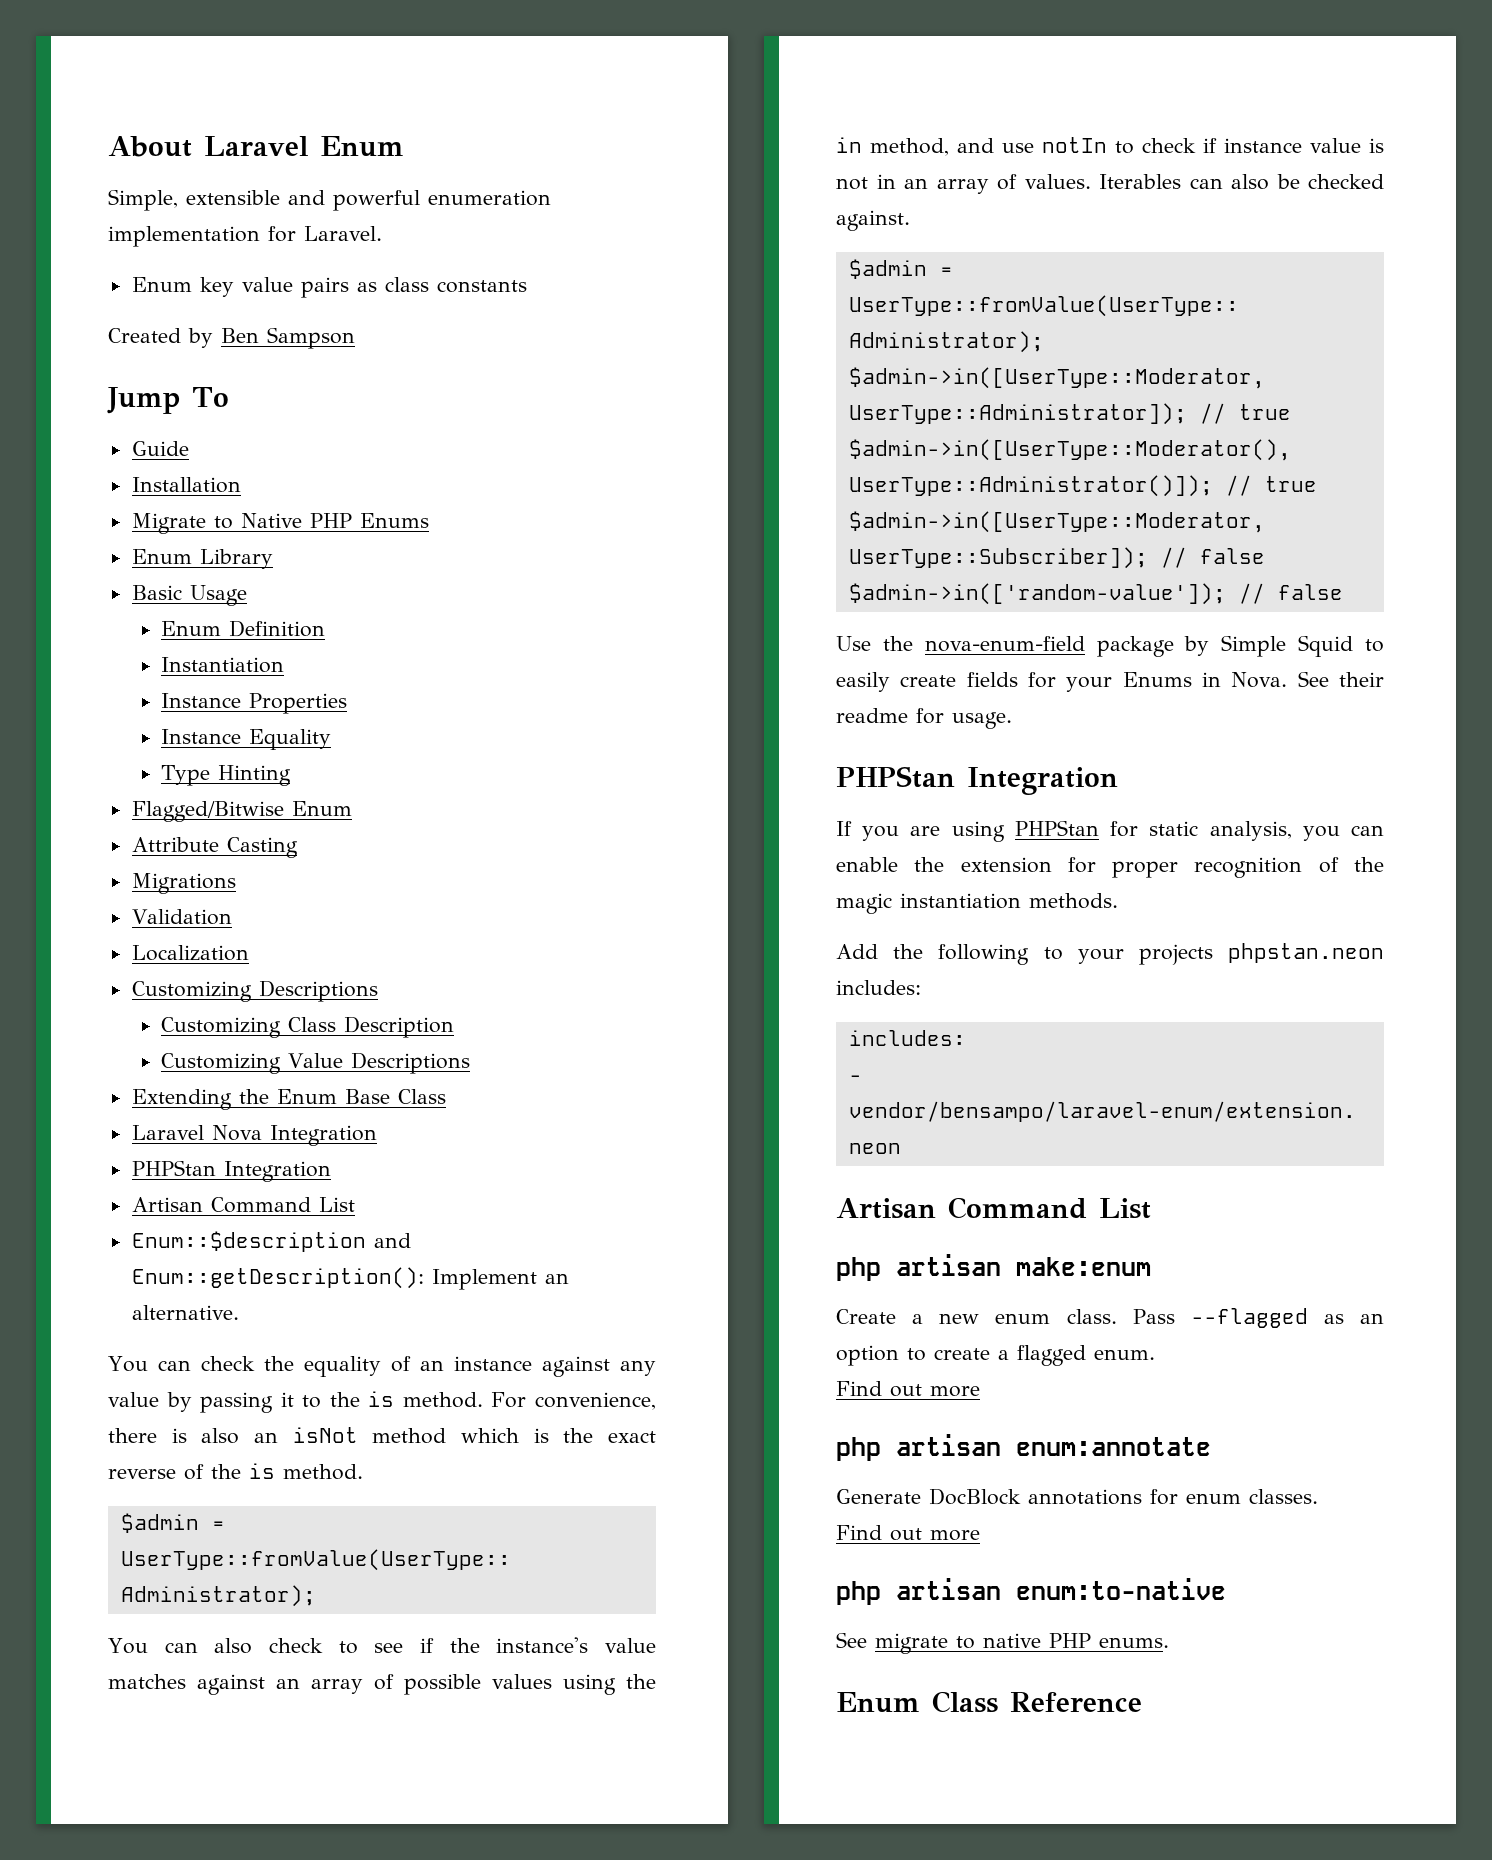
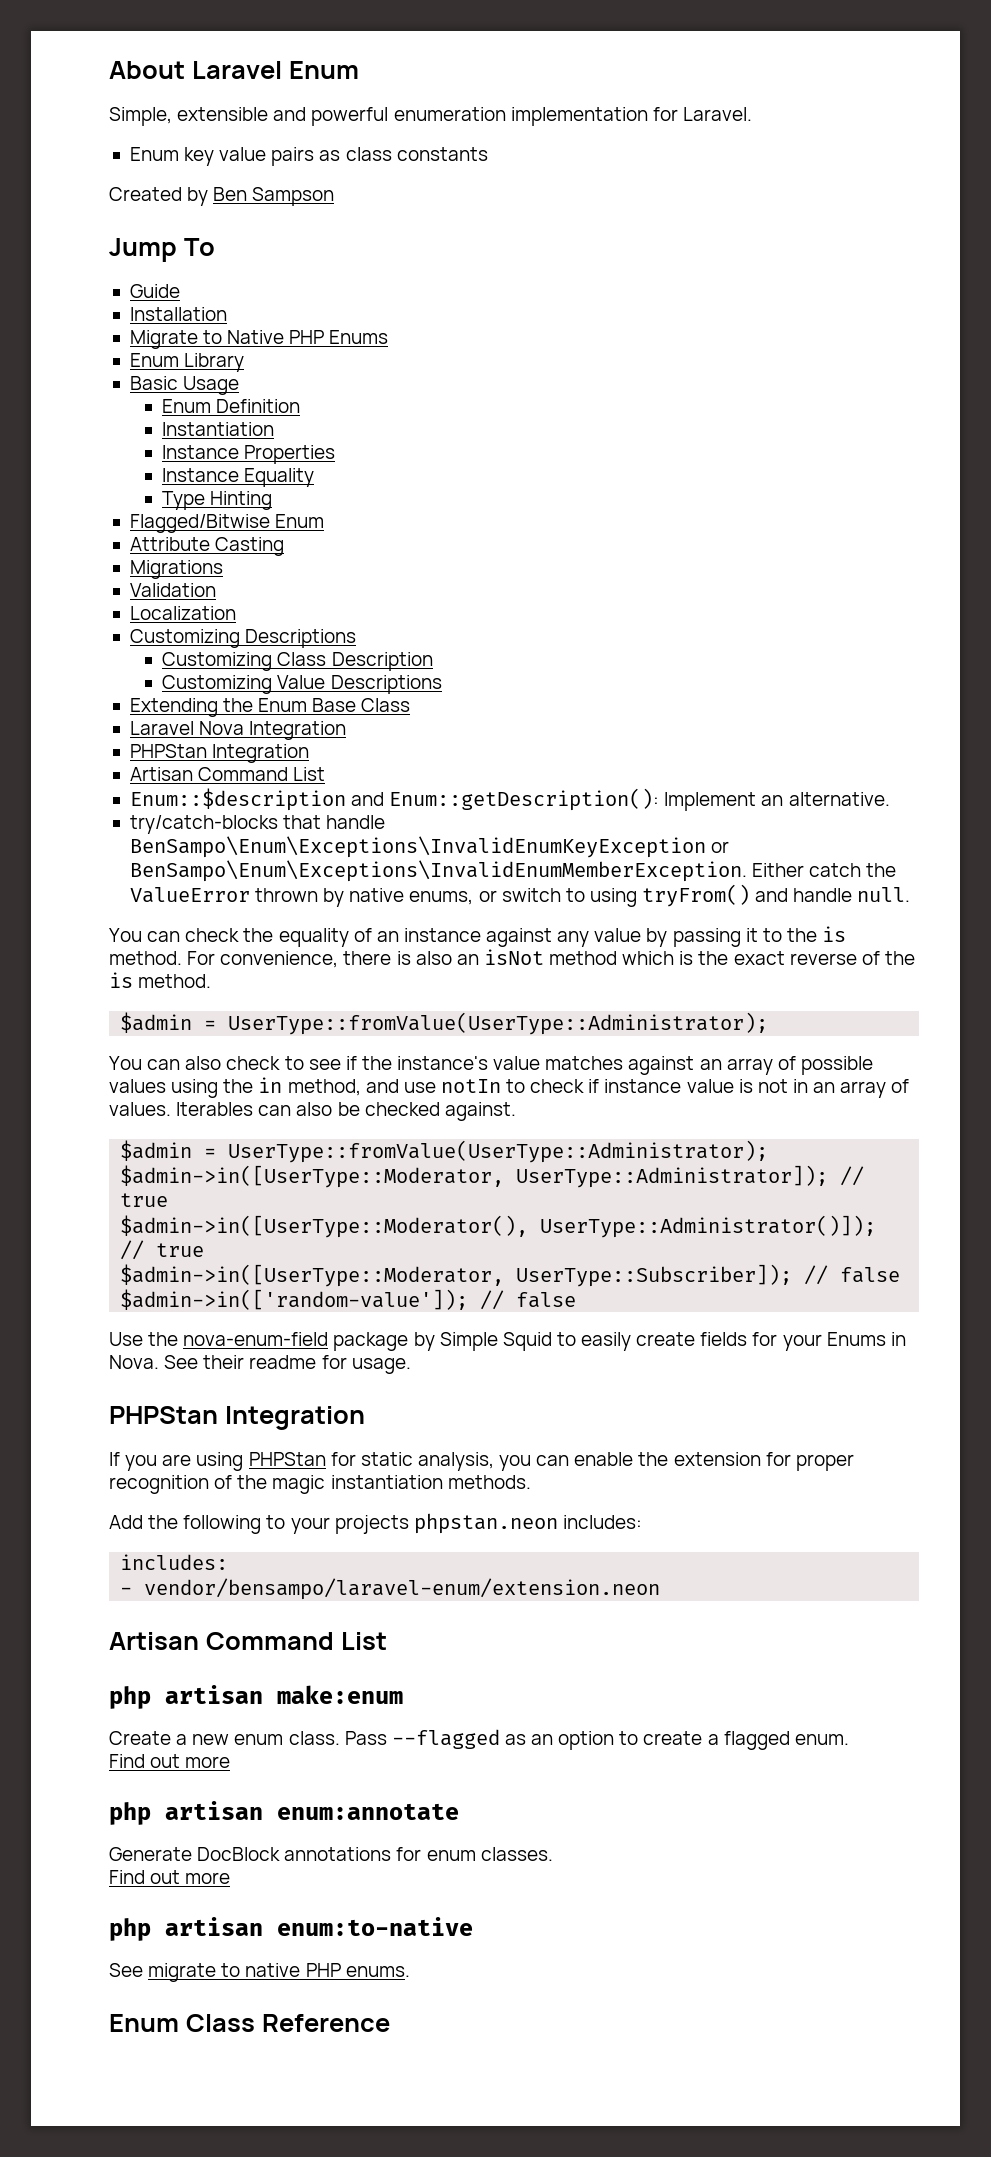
(239, 1312) none -> [129,815,386,834] [129,836,730,858] [129,860,897,882] [129,884,911,907] // try/catch-blocks that handle BenSampo\Enum\Exceptions\InvalidEnumKeyException or BenSampo\Enum\Exceptions\InvalidEnumMemberException. Either catch the ValueError thrown by native enums, or switch to using tryFrom() and handle null.

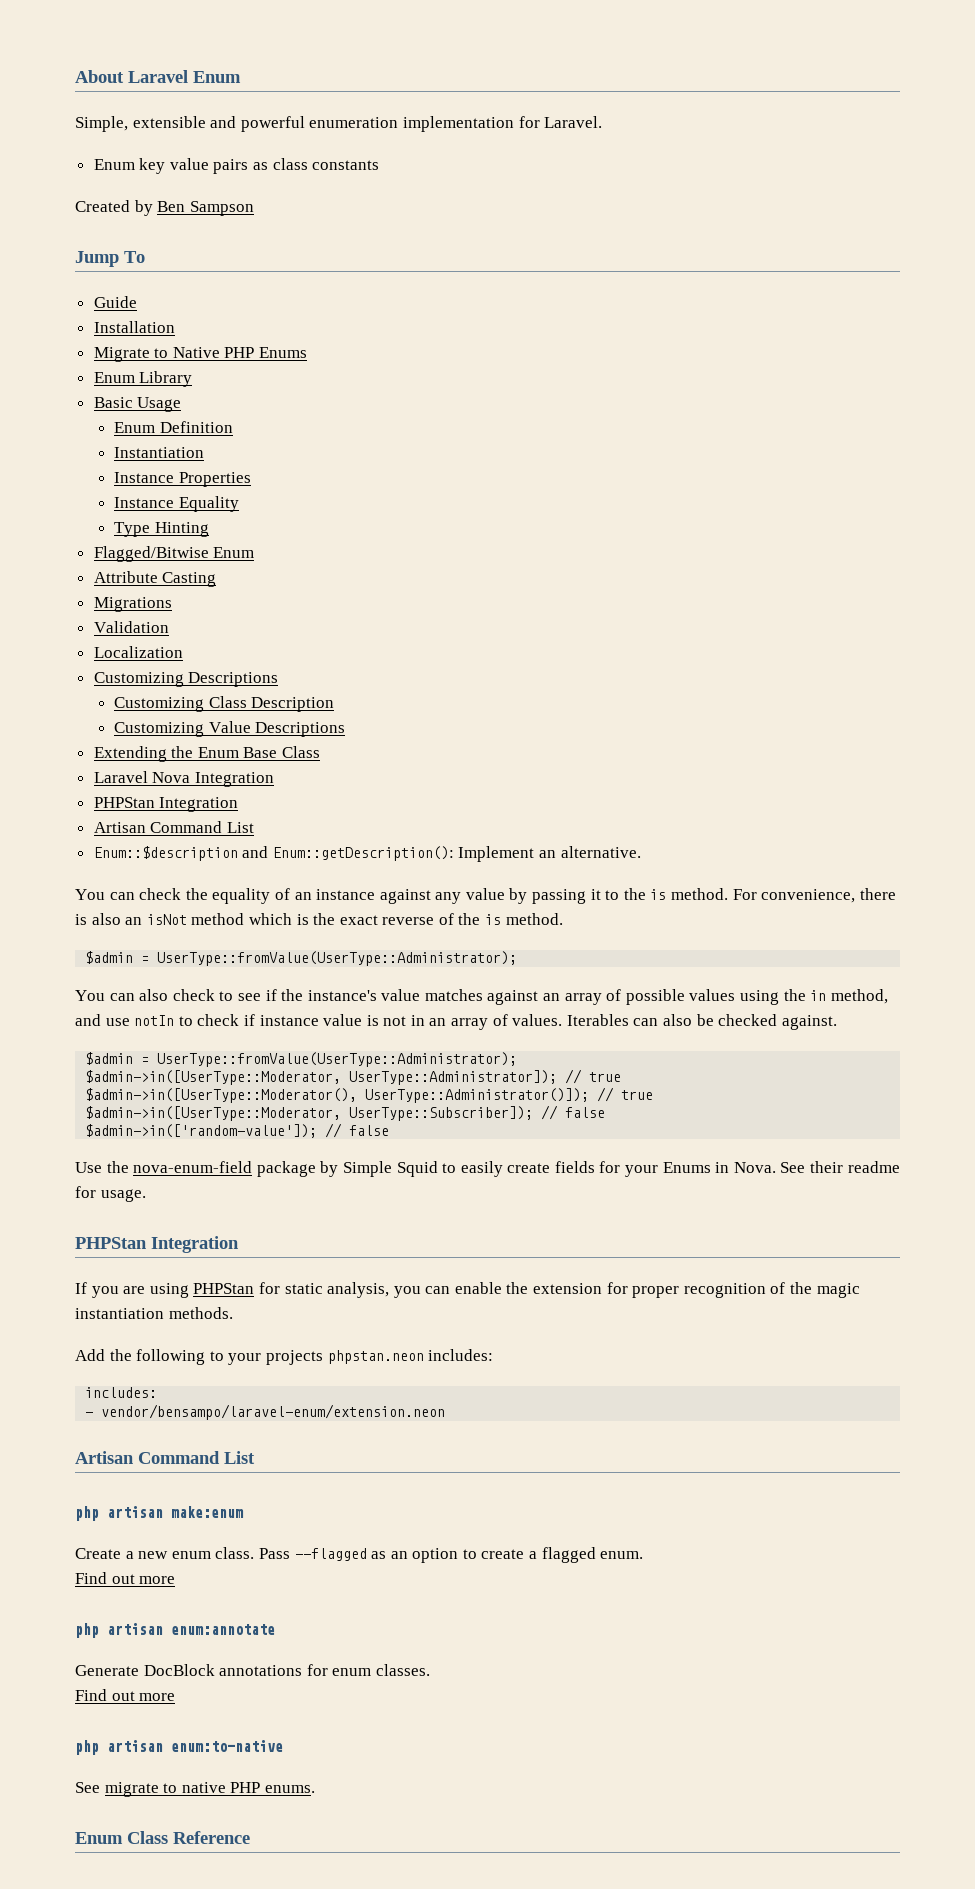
[129,815,386,834] [129,836,730,858] [129,860,897,882] [129,884,911,907] // try/catch-blocks that handle BenSampo\Enum\Exceptions\InvalidEnumKeyException or BenSampo\Enum\Exceptions\InvalidEnumMemberException. Either catch the ValueError thrown by native enums, or switch to using tryFrom() and handle null. -> (641, 852) none

